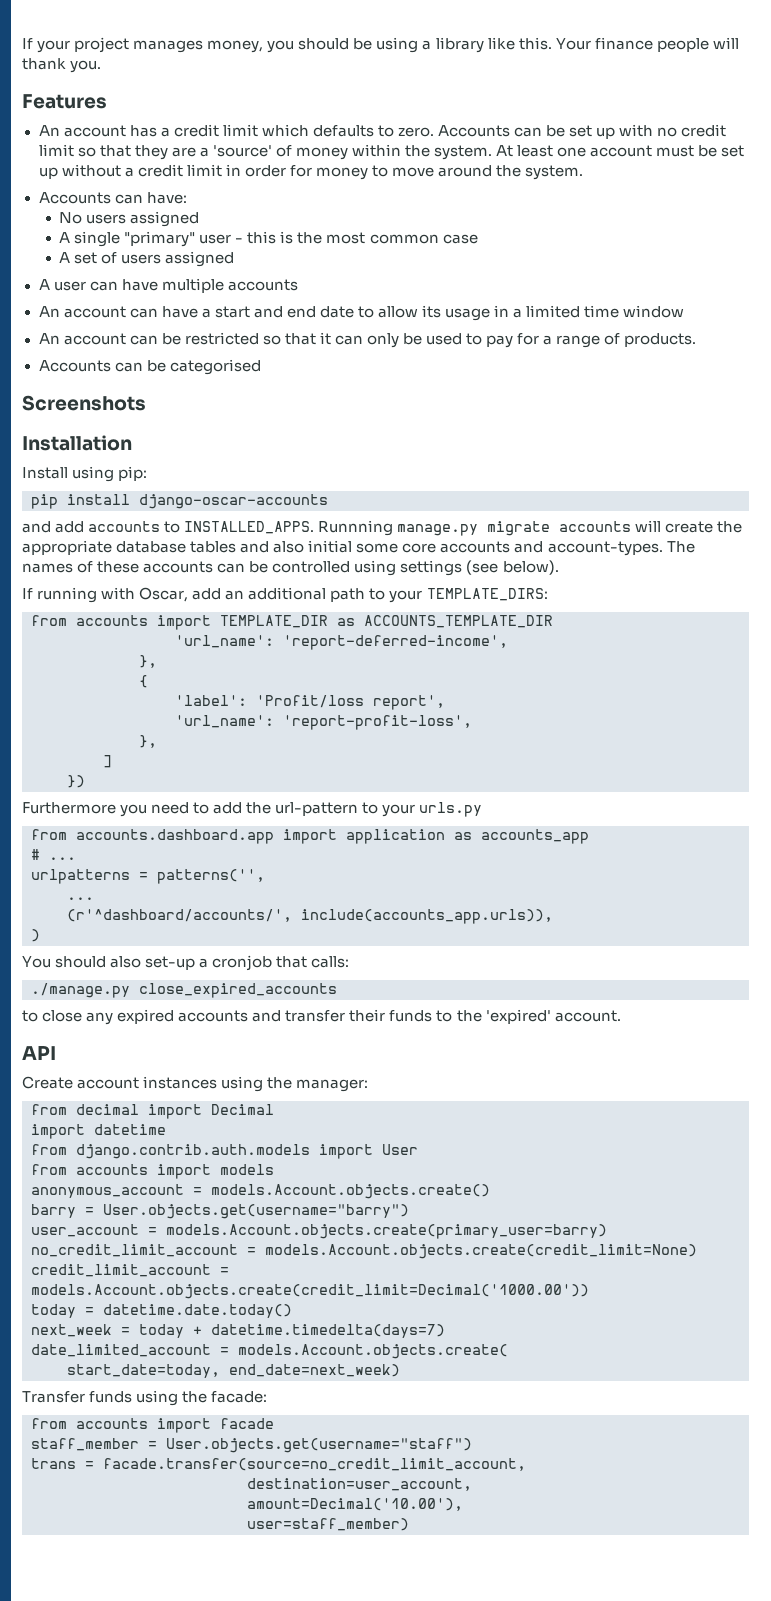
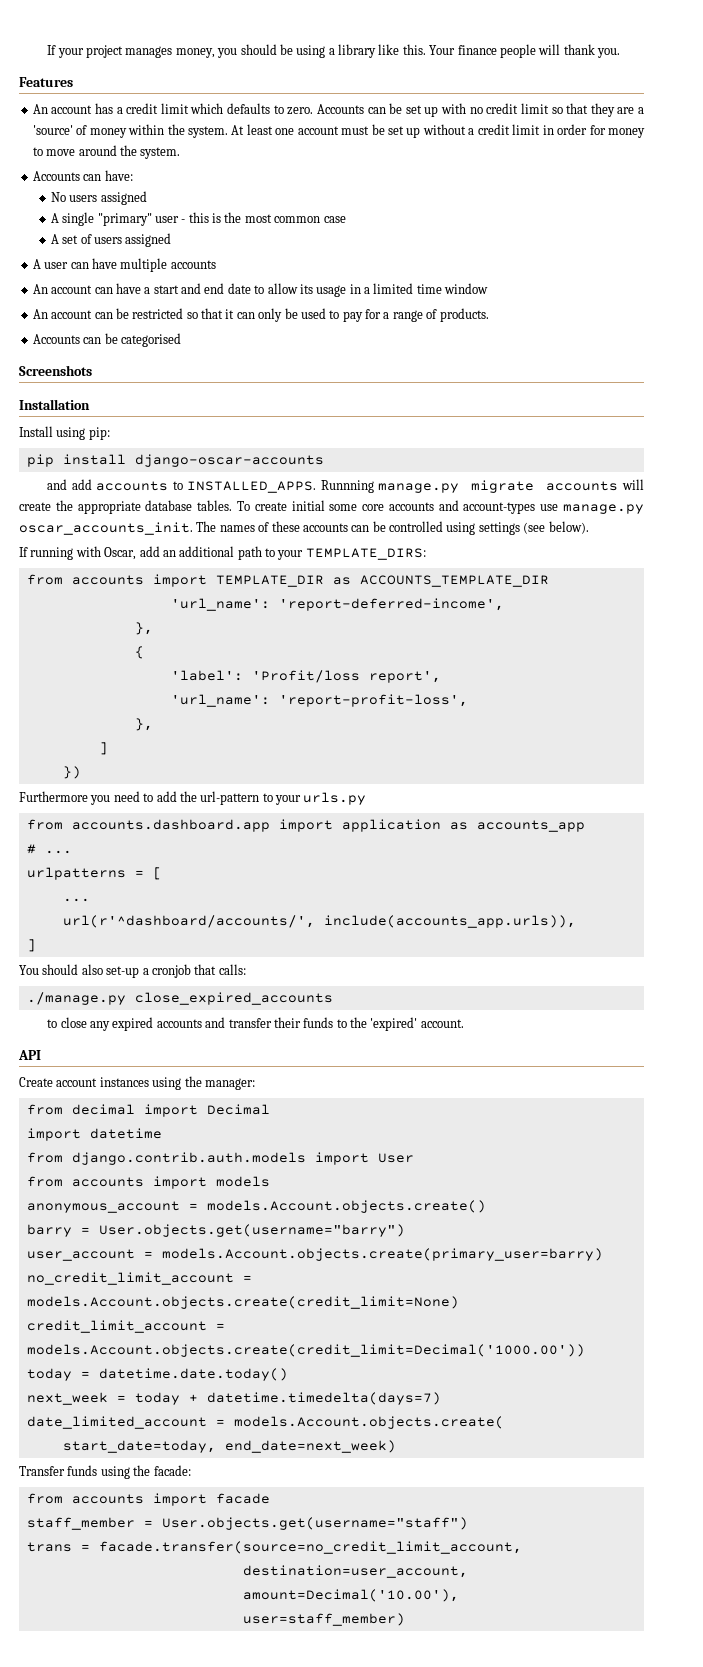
[190,541,305,553] tables and also -> [197,500,287,511] tables. To create
[547,541,663,556] account-types. -> [463,502,644,514] [19,522,193,535] account-types use manage.py oscar_accounts_init.
[157,869,265,884] [67,897,94,900] [67,909,292,922] patterns('', // ... // (r'^dashboard/accounts/', -> [152,867,162,880] [62,898,90,902] [62,915,315,928] [ // ... // url(r'^dashboard/accounts/',
[31,929,40,942] ) -> [26,939,36,952] ]

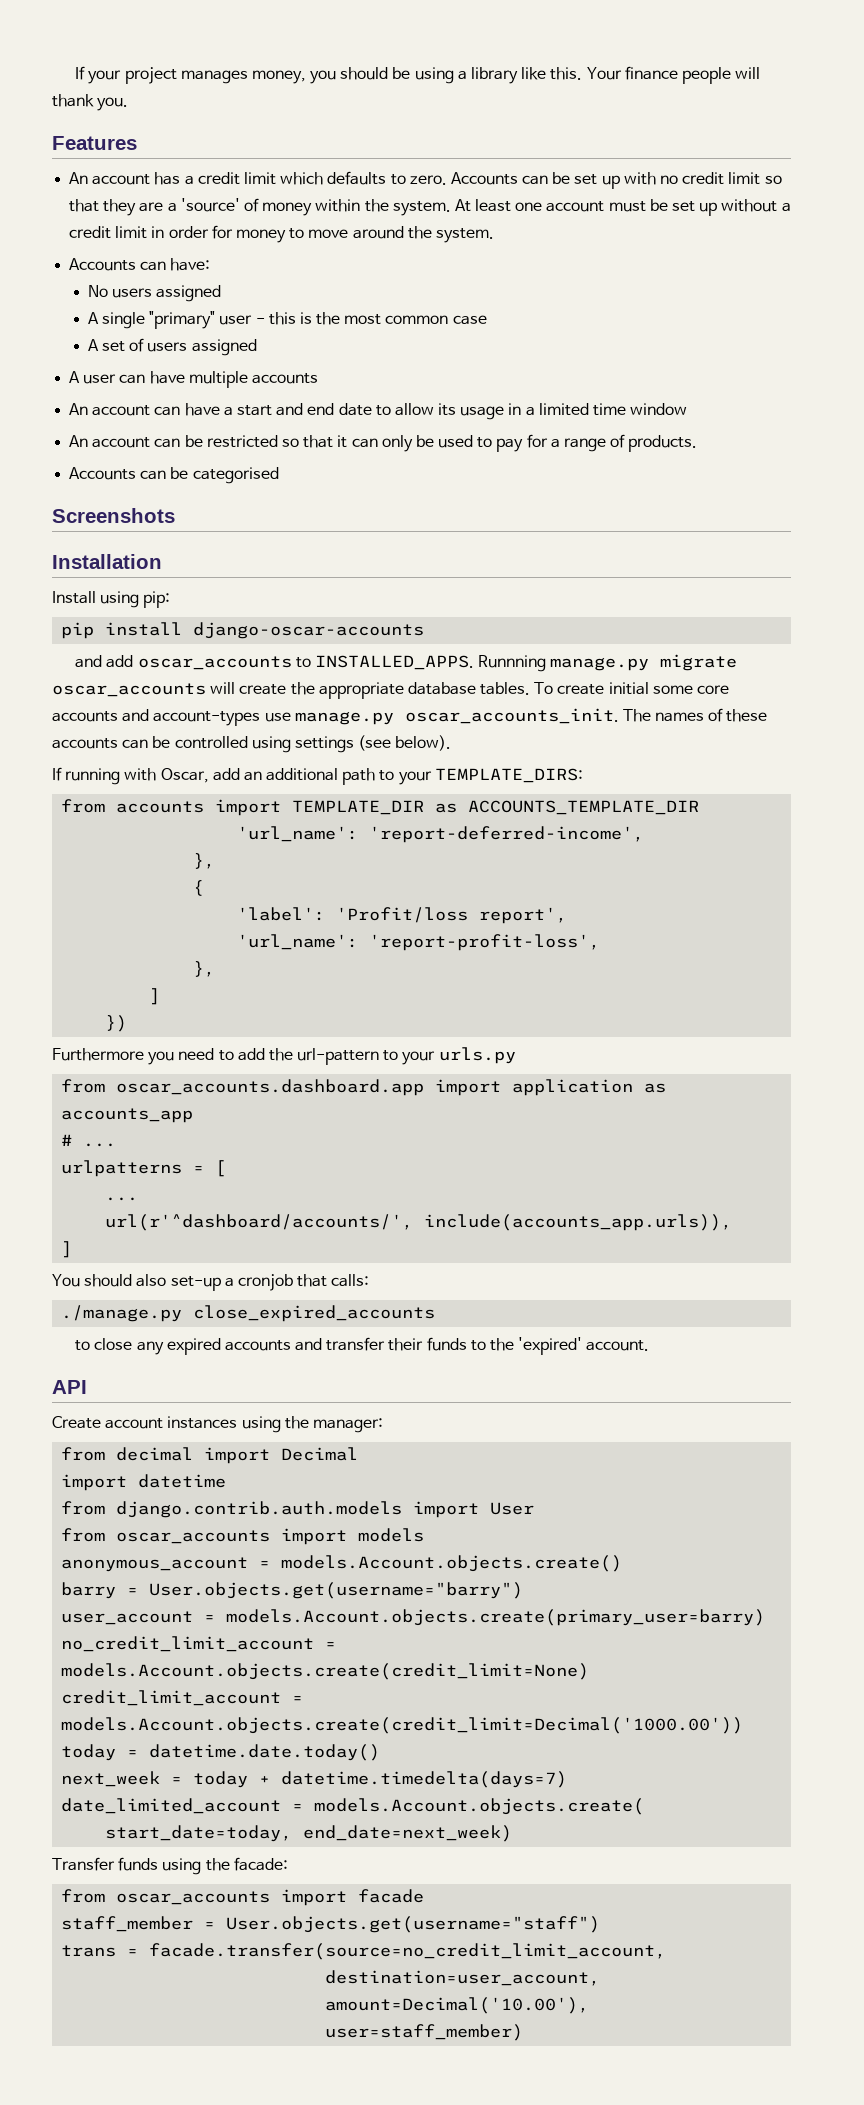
[96,481,169,491] accounts -> [137,656,292,670] oscar_accounts
[546,481,619,491] accounts -> [52,683,206,697] oscar_accounts
[71,819,270,832] accounts.dashboard.app -> [116,1079,425,1096] oscar_accounts.dashboard.app
[71,1177,144,1187] accounts -> [116,1530,271,1544] oscar_accounts
[71,1494,144,1504] accounts -> [116,1891,271,1905] oscar_accounts

